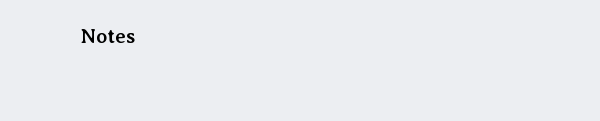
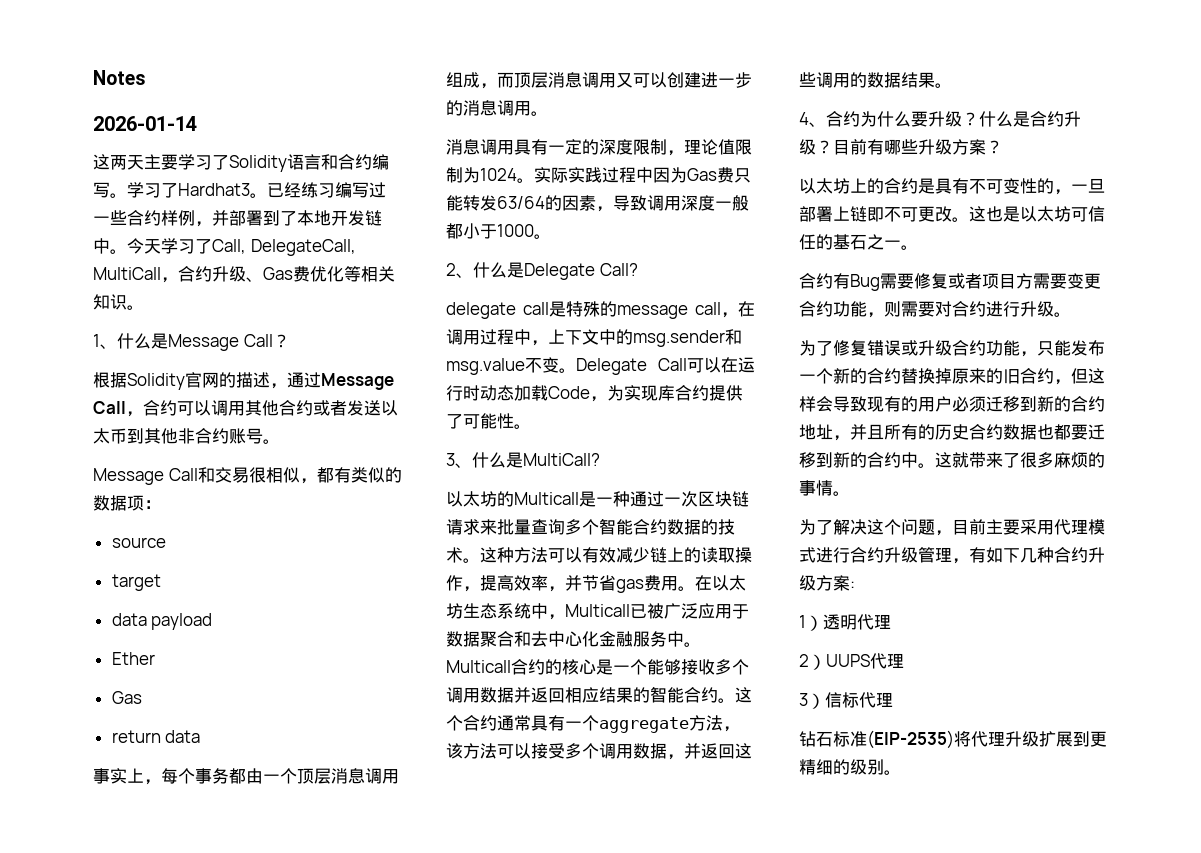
(135, 36) none -> [93,116,197,131] [93,154,389,172] [93,182,386,198] [93,210,382,227] [93,238,356,256] [93,266,395,283] [93,294,144,310] [93,333,290,351] [93,372,394,390] [93,400,398,417] [93,428,280,444] [93,467,402,485] [93,495,161,511] [111,537,166,548] [111,574,161,591] [111,613,213,630] [111,652,155,665] [111,691,142,704] [111,730,201,743] [93,768,399,785] [446,72,752,89] [446,100,548,116] [446,139,752,156] [446,167,751,183] [446,195,749,212] [446,223,551,239] [446,262,638,280] [446,301,755,319] [446,329,742,347] [446,357,755,375] [446,385,743,402] [446,413,531,429] [446,452,600,468] [446,491,749,507] [446,518,735,535] [446,547,752,563] [446,575,746,593] [446,603,749,620] [446,631,701,647] [446,659,749,675] [446,686,752,703] [446,715,740,733] [446,743,752,760] [799,72,952,88] [799,111,1081,127] [799,139,1003,155] [799,178,1105,195] [799,206,1105,222] [799,234,918,250] [799,273,1101,291] [799,301,1071,318] [799,340,1105,357] [799,368,1105,385] [799,396,1105,412] [799,424,1105,441] [799,452,1105,468] [799,480,850,496] [799,519,1105,536] [799,547,1105,564] [799,575,855,591] [799,614,891,631] [799,653,904,670] [799,692,893,709] [799,730,1107,749] [799,759,901,775] // 2026-01-14 // 这两天主要学习了Solidity语言和合约编写。学习了Hardhat3。已经练习编写过一些合约样例，并部署到了本地开发链中。今天学习了Call, DelegateCall, MultiCall，合约升级、Gas费优化等相关知识。 // 1、什么是Message Call？ // 根据Solidity官网的描述，通过Message Call，合约可以调用其他合约或者发送以太币到其他非合约账号。 // Message Call和交易很相似，都有类似的数据项： // source // target // data payload // Ether // Gas // return data // 事实上，每个事务都由一个顶层消息调用组成，而顶层消息调用又可以创建进一步的消息调用。 // 消息调用具有一定的深度限制，理论值限制为1024。实际实践过程中因为Gas费只能转发63/64的因素，导致调用深度一般都小于1000。 // 2、什么是Delegate Call? // delegate call是特殊的message call，在调用过程中，上下文中的msg.sender和msg.value不变。Delegate Call可以在运行时动态加载Code，为实现库合约提供了可能性。 // 3、什么是MultiCall? // 以太坊的Multicall是一种通过一次区块链请求来批量查询多个智能合约数据的技术。这种方法可以有效减少链上的读取操作，提高效率，并节省gas费用。在以太坊生态系统中，Multicall已被广泛应用于数据聚合和去中心化金融服务中。Multicall合约的核心是一个能够接收多个调用数据并返回相应结果的智能合约。这个合约通常具有一个aggregate方法，该方法可以接受多个调用数据，并返回这些调用的数据结果。 // 4、合约为什么要升级？什么是合约升级？目前有哪些升级方案？ // 以太坊上的合约是具有不可变性的，一旦部署上链即不可更改。这也是以太坊可信任的基石之一。 // 合约有Bug需要修复或者项目方需要变更合约功能，则需要对合约进行升级。 // 为了修复错误或升级合约功能，只能发布一个新的合约替换掉原来的旧合约，但这样会导致现有的用户必须迁移到新的合约地址，并且所有的历史合约数据也都要迁移到新的合约中。这就带来了很多麻烦的事情。 // 为了解决这个问题，目前主要采用代理模式进行合约升级管理，有如下几种合约升级方案: // 1）透明代理 // 2）UUPS代理 // 3）信标代理 // 钻石标准(EIP-2535)将代理升级扩展到更精细的级别。

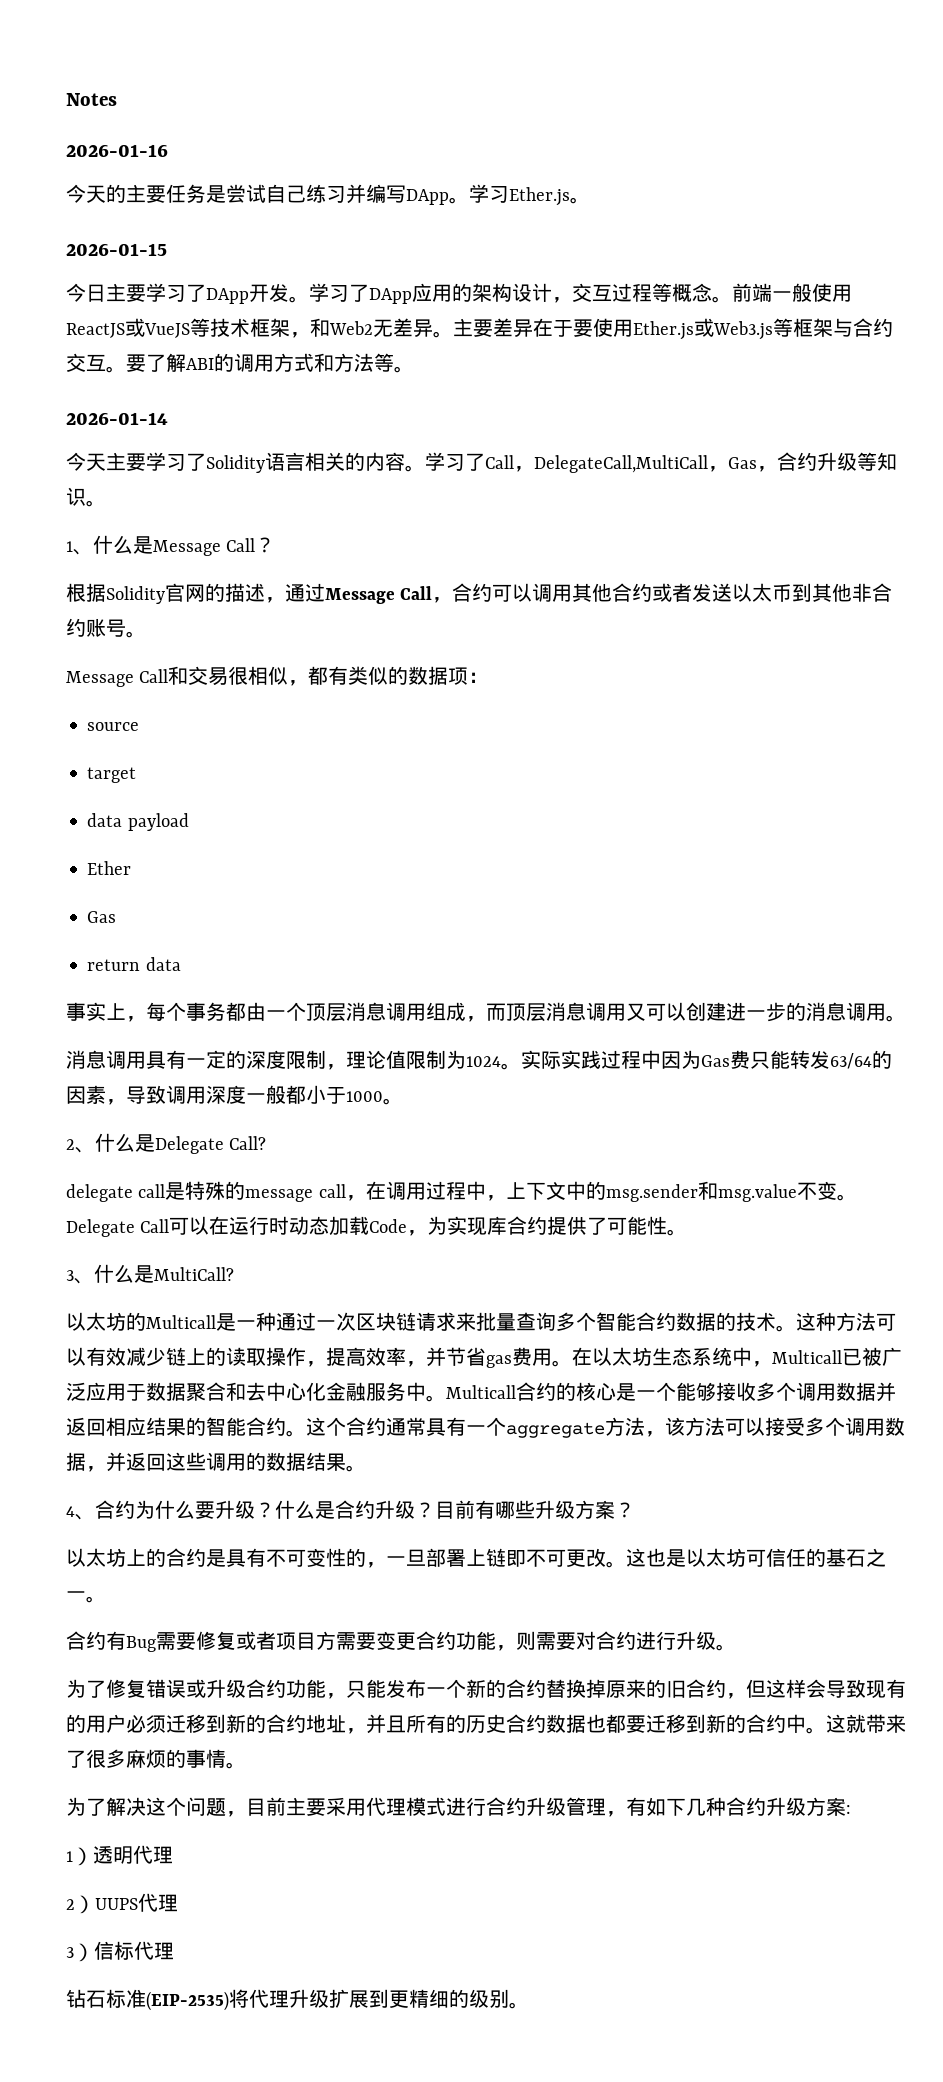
(146, 77) none -> [66,144,168,157] [66,184,590,206] [66,243,167,256] [66,283,852,304] [66,318,893,340] [66,353,414,373] // 2026-01-16 // 今天的主要任务是尝试自己练习并编写DApp。学习Ether.js。 // 2026-01-15 // 今日主要学习了DApp开发。学习了DApp应用的架构设计，交互过程等概念。前端一般使用ReactJS或VueJS等技术框架，和Web2无差异。主要差异在于要使用Ether.js或Web3.js等框架与合约交互。要了解ABI的调用方式和方法等。
[93,154,127,170] 这两 -> [66,452,86,471] 今
[321,154,389,170] [93,182,386,198] [93,210,382,227] [93,238,356,256] [93,266,395,283] 和合约编写。学习了Hardhat3。已经练习编写过一些合约样例，并部署到了本地开发链中。今天学习了Call, DelegateCall, MultiCall，合约升级、Gas费优化等相关 -> [305,452,877,473] 相关的内容。学习了Call，DelegateCall,MultiCall，Gas，合约升级等

